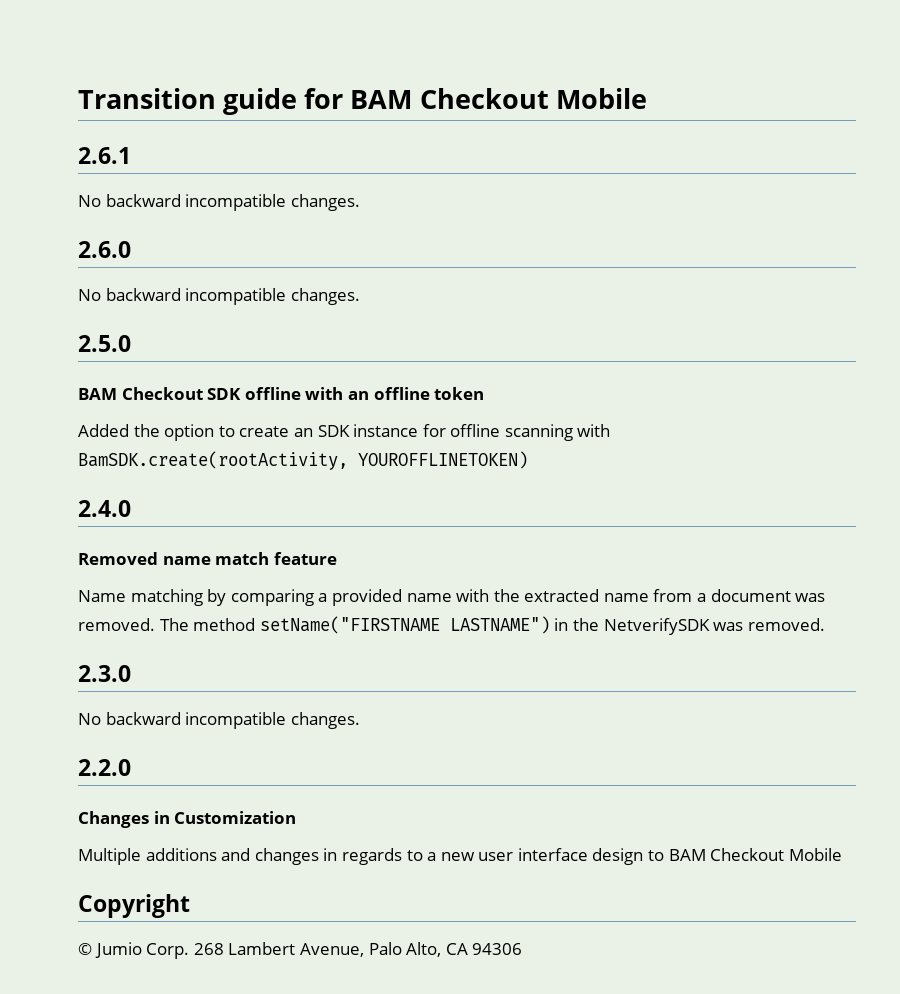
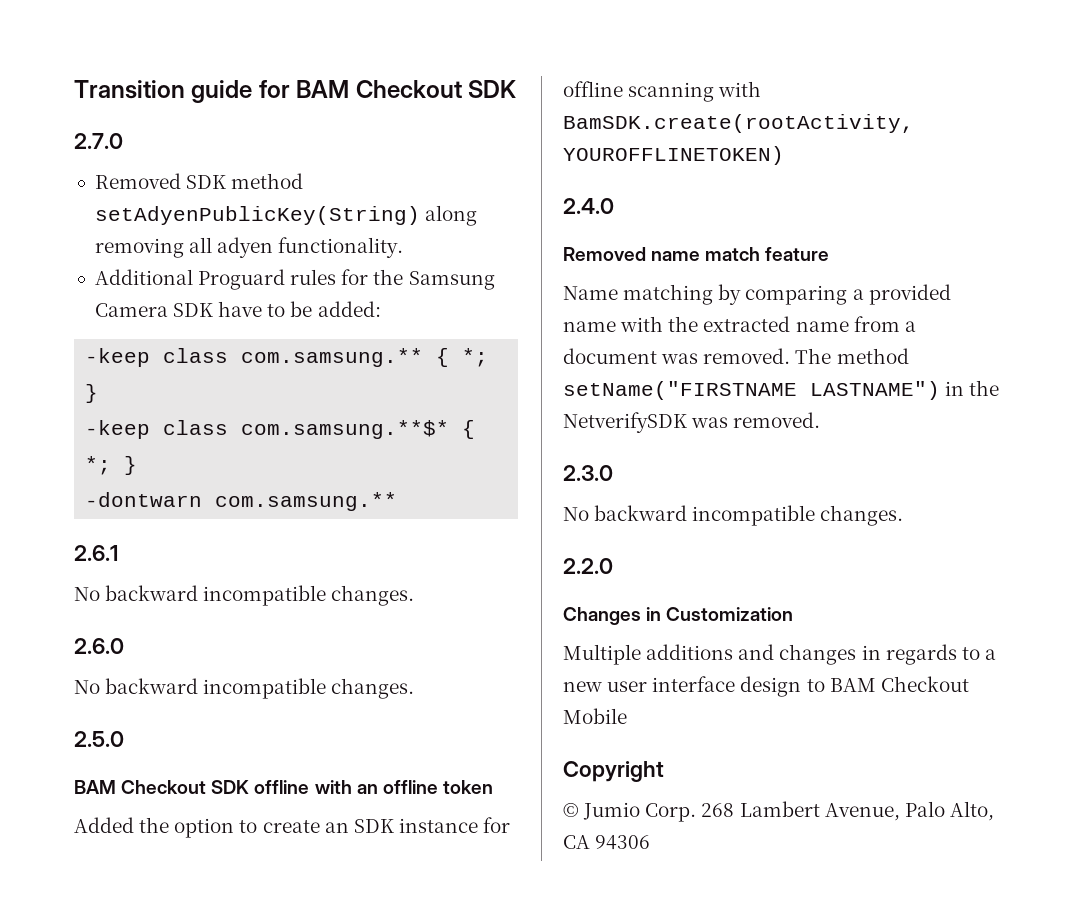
[555,88,647,109] Mobile -> [468,80,517,98] [74,133,123,149] [94,173,304,189] [94,205,478,226] [94,237,404,258] [94,269,495,290] [94,301,381,317] [85,348,489,367] [85,384,99,403] [85,420,476,439] [85,456,138,475] [85,492,398,511] SDK // 2.7.0 // Removed SDK method setAdyenPublicKey(String) along removing all adyen functionality. // Additional Proguard rules for the Samsung Camera SDK have to be added: // -keep class com.samsung.** { *; } // -keep class com.samsung.**$* { *; } // -dontwarn com.samsung.**

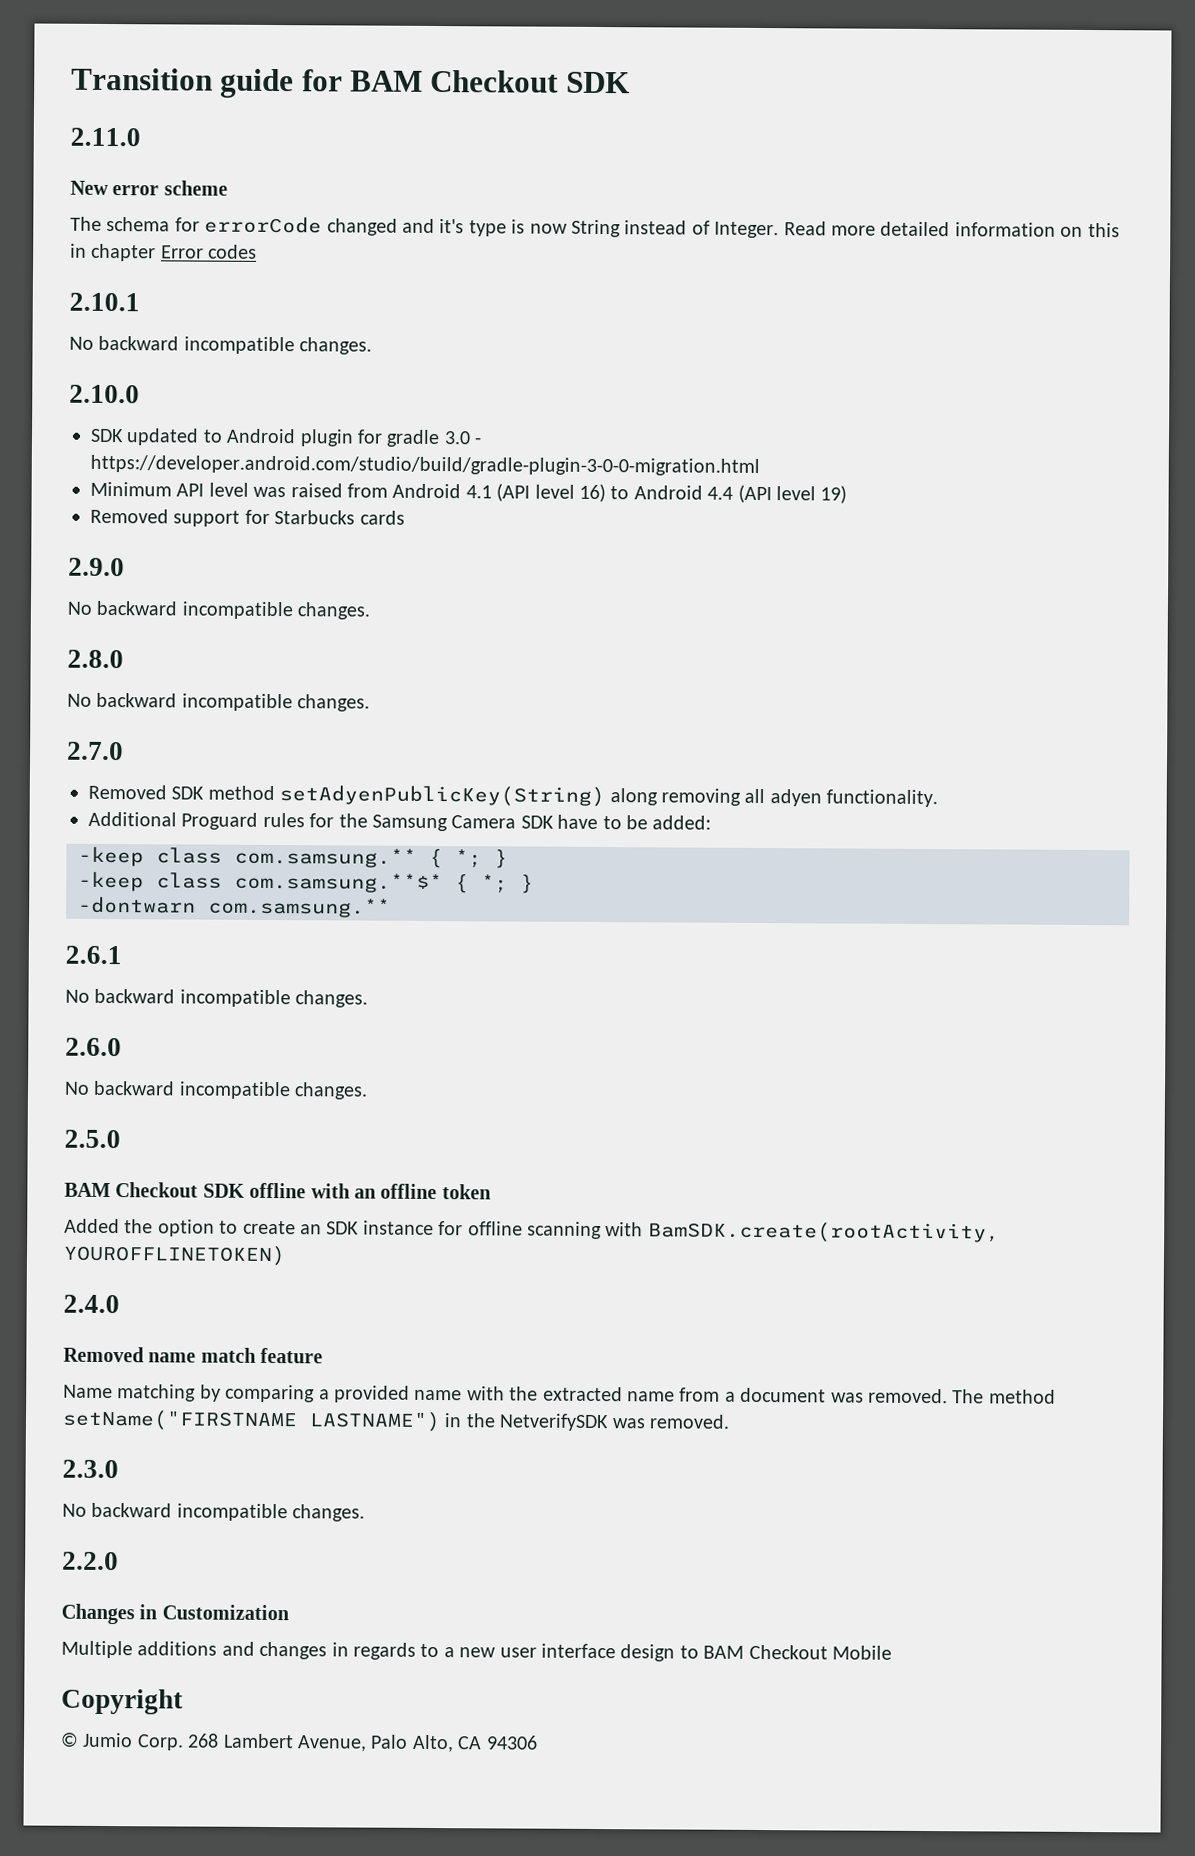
(517, 89) none -> [70,127,141,147] [70,180,228,196] [70,216,1120,239] [70,243,258,262] [69,292,140,312] [69,335,373,355] [69,384,140,404] [90,428,482,448] [90,454,760,476] [90,481,848,504] [90,508,405,527] [68,557,125,577] [67,600,371,620] [67,649,124,669] [67,692,371,712] // 2.11.0 // New error scheme // The schema for errorCode changed and it's type is now String instead of Integer. Read more detailed information on this in chapter Error codes // 2.10.1 // No backward incompatible changes. // 2.10.0 // SDK updated to Android plugin for gradle 3.0 - https://developer.android.com/studio/build/gradle-plugin-3-0-0-migration.html // Minimum API level was raised from Android 4.1 (API level 16) to Android 4.4 (API level 19) // Removed support for Starbucks cards // 2.9.0 // No backward incompatible changes. // 2.8.0 // No backward incompatible changes.

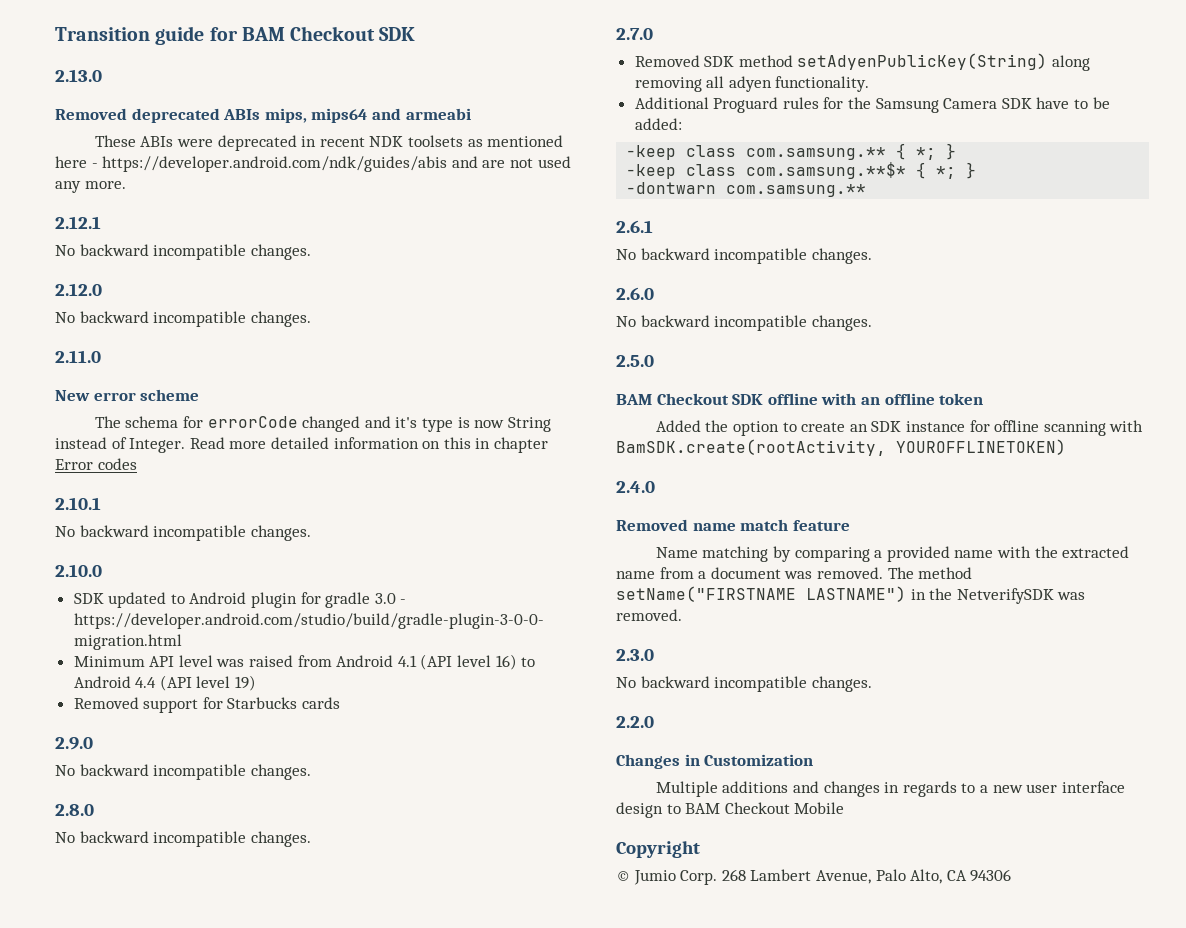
(630, 82) none -> [55,69,102,82] [55,108,471,123] [94,135,564,151] [55,156,571,172] [55,181,126,193] [55,216,101,229] [55,244,311,260] [55,283,102,296] [55,311,311,327] // 2.13.0 // Removed deprecated ABIs mips, mips64 and armeabi // These ABIs were deprecated in recent NDK toolsets as mentioned here - https://developer.android.com/ndk/guides/abis and are not used any more. // 2.12.1 // No backward incompatible changes. // 2.12.0 // No backward incompatible changes.

